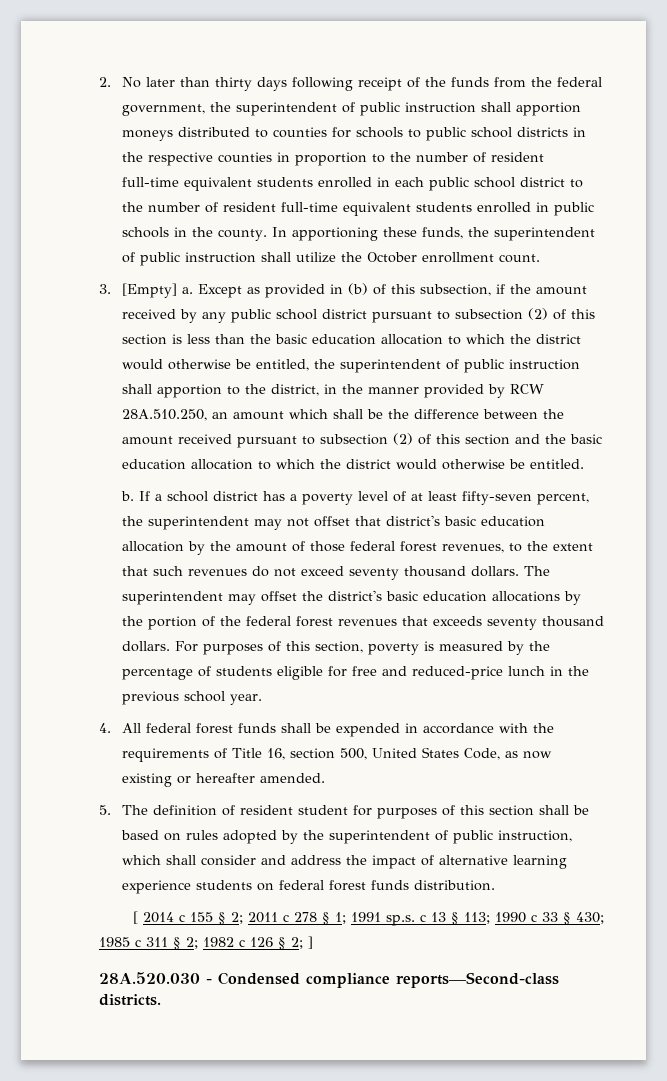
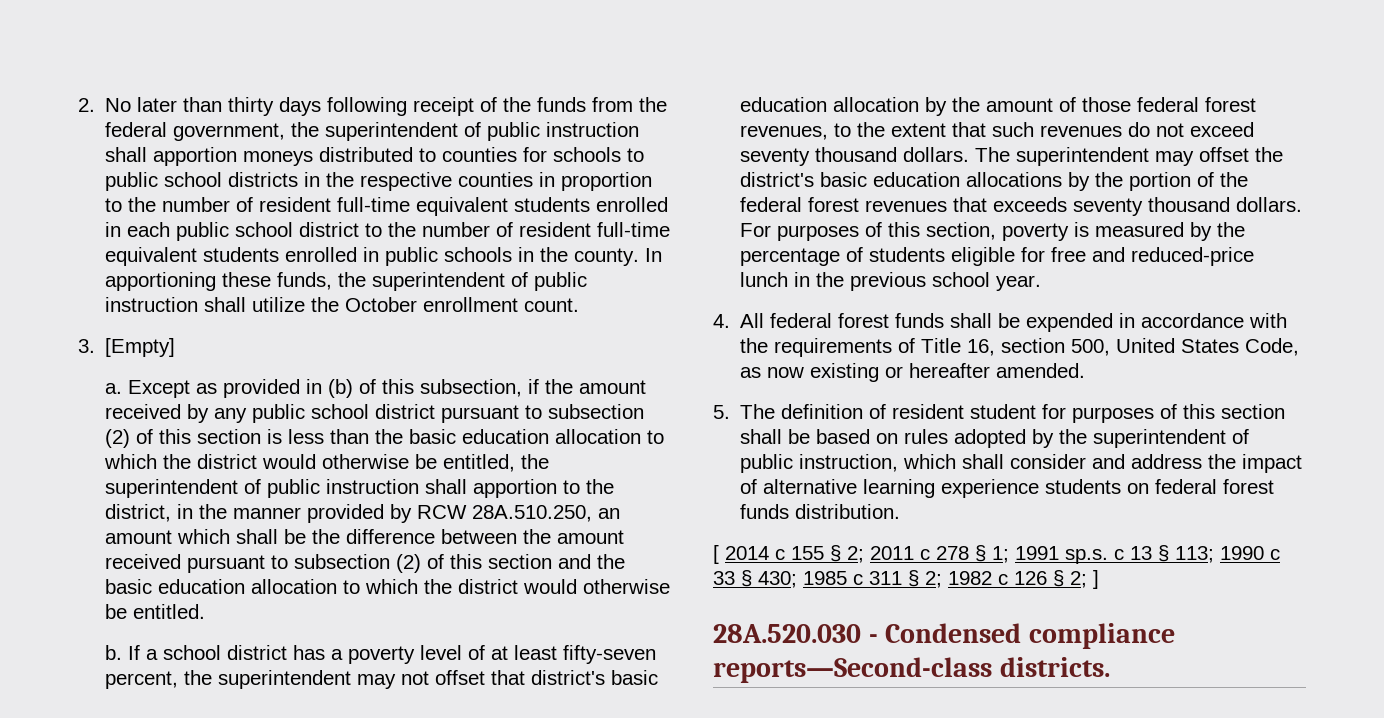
(178, 290) none -> (176, 347) //

